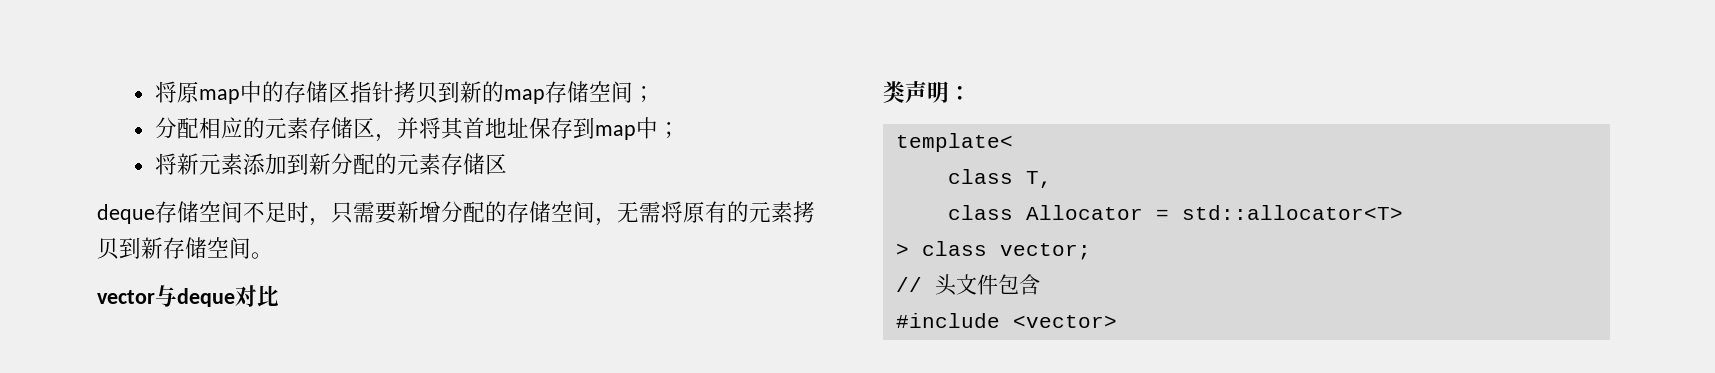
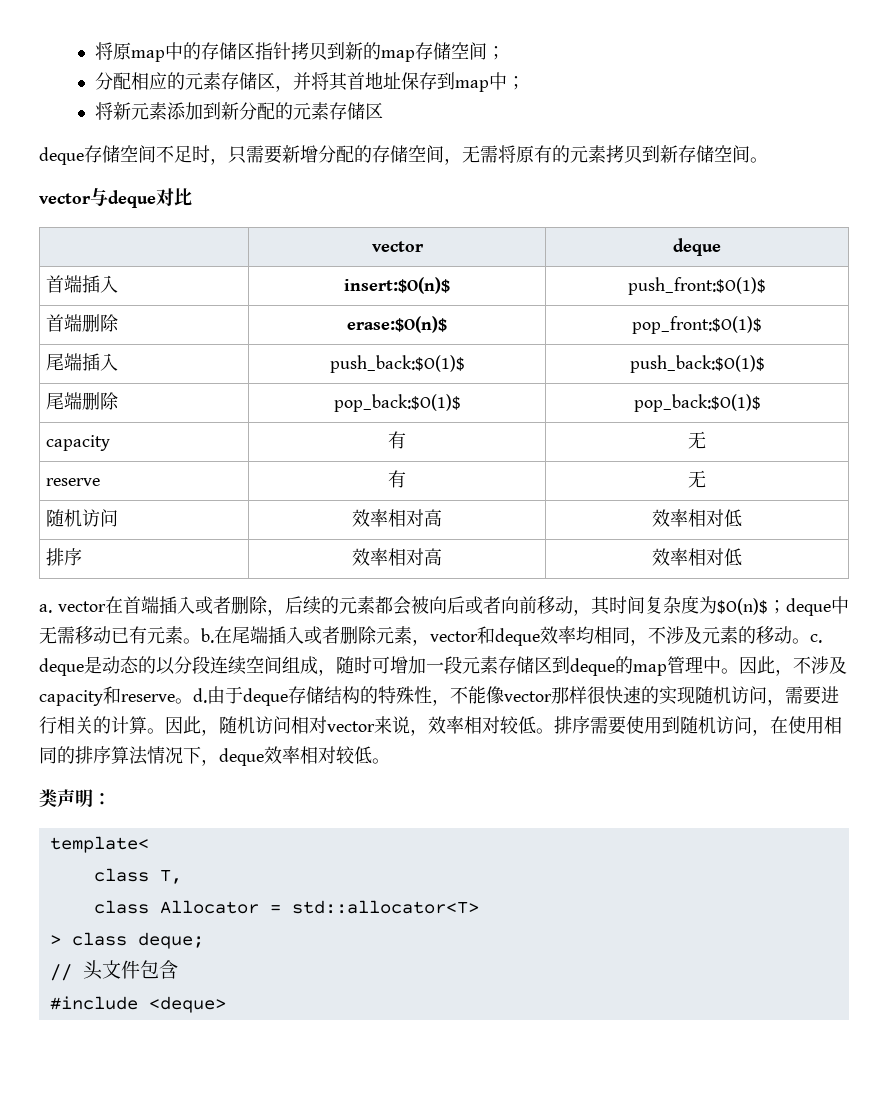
(279, 296) none -> [371,241,424,252] [673,238,721,256] [46,275,119,293] [344,277,450,294] [628,277,766,295] [46,314,120,332] [347,316,447,333] [632,316,762,334] [46,353,119,371] [329,355,465,373] [629,355,765,373] [46,392,120,410] [333,394,461,412] [633,394,761,412] [46,435,111,451] [388,431,406,449] [688,431,706,449] [46,478,101,486] [388,470,406,488] [688,470,706,488] [46,509,119,527] [352,509,442,527] [652,509,742,527] [46,548,83,566] [352,548,442,566] [652,548,742,566] [39,596,849,616] [39,626,822,646] [39,656,847,676] [39,686,839,706] [39,716,842,736] [39,746,390,766] // | vector | deque // 首端插入 | insert:$O(n)$ | push_front:$O(1)$ // 首端删除 | erase:$O(n)$ | pop_front:$O(1)$ // 尾端插入 | push_back:$O(1)$ | push_back:$O(1)$ // 尾端删除 | pop_back:$O(1)$ | pop_back:$O(1)$ // capacity | 有 | 无 // reserve | 有 | 无 // 随机访问 | 效率相对高 | 效率相对低 // 排序 | 效率相对高 | 效率相对低 // a. vector在首端插入或者删除，后续的元素都会被向后或者向前移动，其时间复杂度为$O(n)$；deque中无需移动已有元素。b.在尾端插入或者删除元素，vector和deque效率均相同，不涉及元素的移动。c. deque是动态的以分段连续空间组成，随时可增加一段元素存储区到deque的map管理中。因此，不涉及capacity和reserve。d.由于deque存储结构的特殊性，不能像vector那样很快速的实现随机访问，需要进行相关的计算。因此，随机访问相对vector来说，效率相对较低。排序需要使用到随机访问，在使用相同的排序算法情况下，deque效率相对较低。
[999,243,1091,260] vector; -> [137,932,204,949] deque;
[1012,315,1117,328] <vector> -> [148,996,226,1013] <deque>

